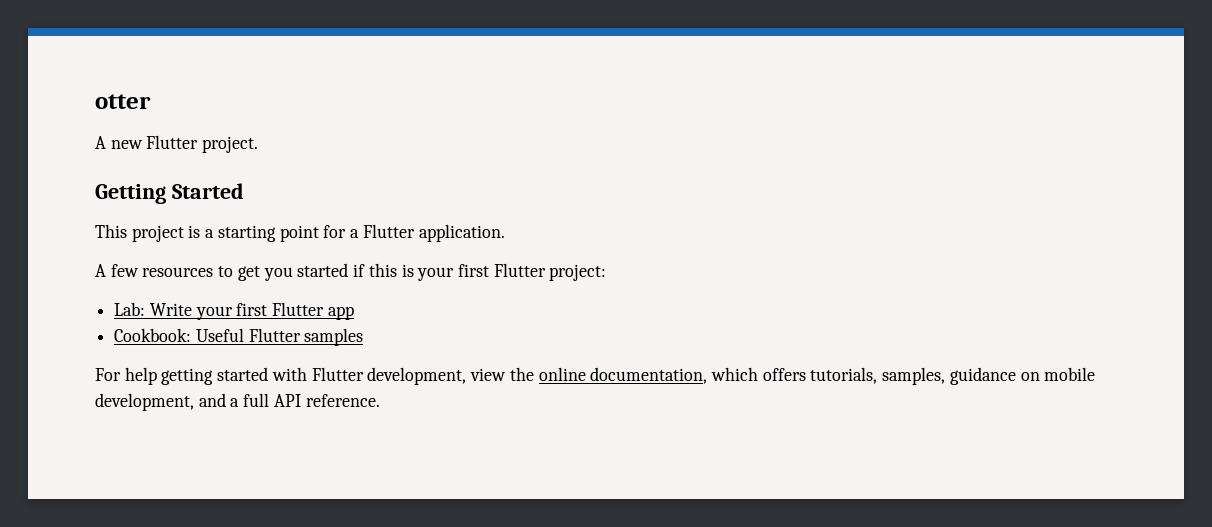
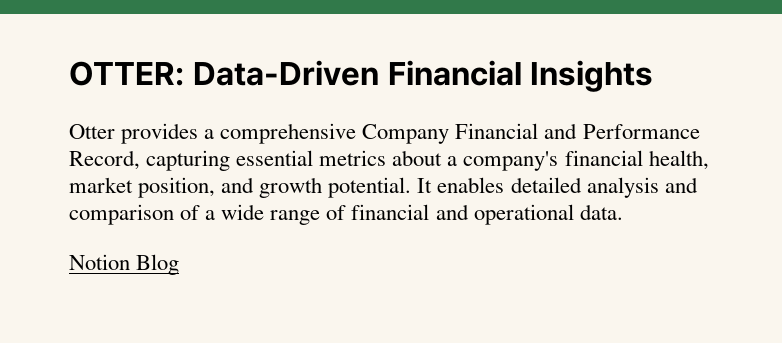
[95,94,151,109] [95,135,259,153] [95,183,244,204] [95,224,505,242] [95,263,607,281] [114,302,354,320] [114,328,364,346] [95,367,1096,385] [95,393,380,411] otter // A new Flutter project. // Getting Started // This project is a starting point for a Flutter application. // A few resources to get you started if this is your first Flutter project: // Lab: Write your first Flutter app // Cookbook: Useful Flutter samples // For help getting started with Flutter development, view the online documentation, which offers tutorials, samples, guidance on mobile development, and a full API reference. -> [69,60,654,92] [69,123,700,144] [69,150,709,171] [69,177,698,198] [69,204,623,225] [69,254,180,275] OTTER: Data-Driven Financial Insights // Otter provides a comprehensive Company Financial and Performance Record, capturing essential metrics about a company's financial health, market position, and growth potential. It enables detailed analysis and comparison of a wide range of financial and operational data. // Notion Blog

